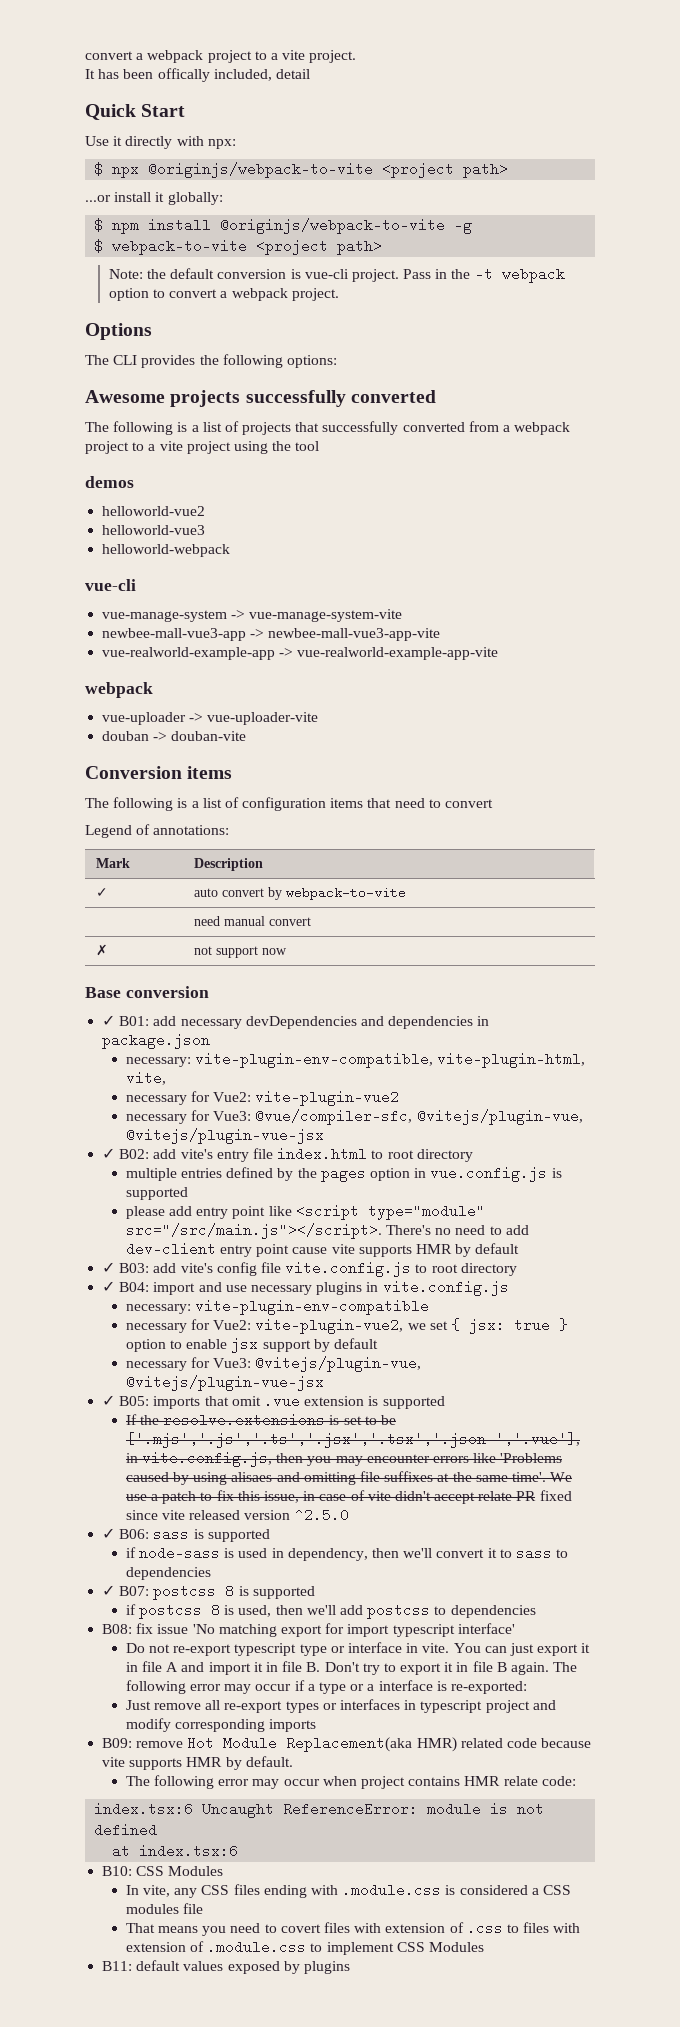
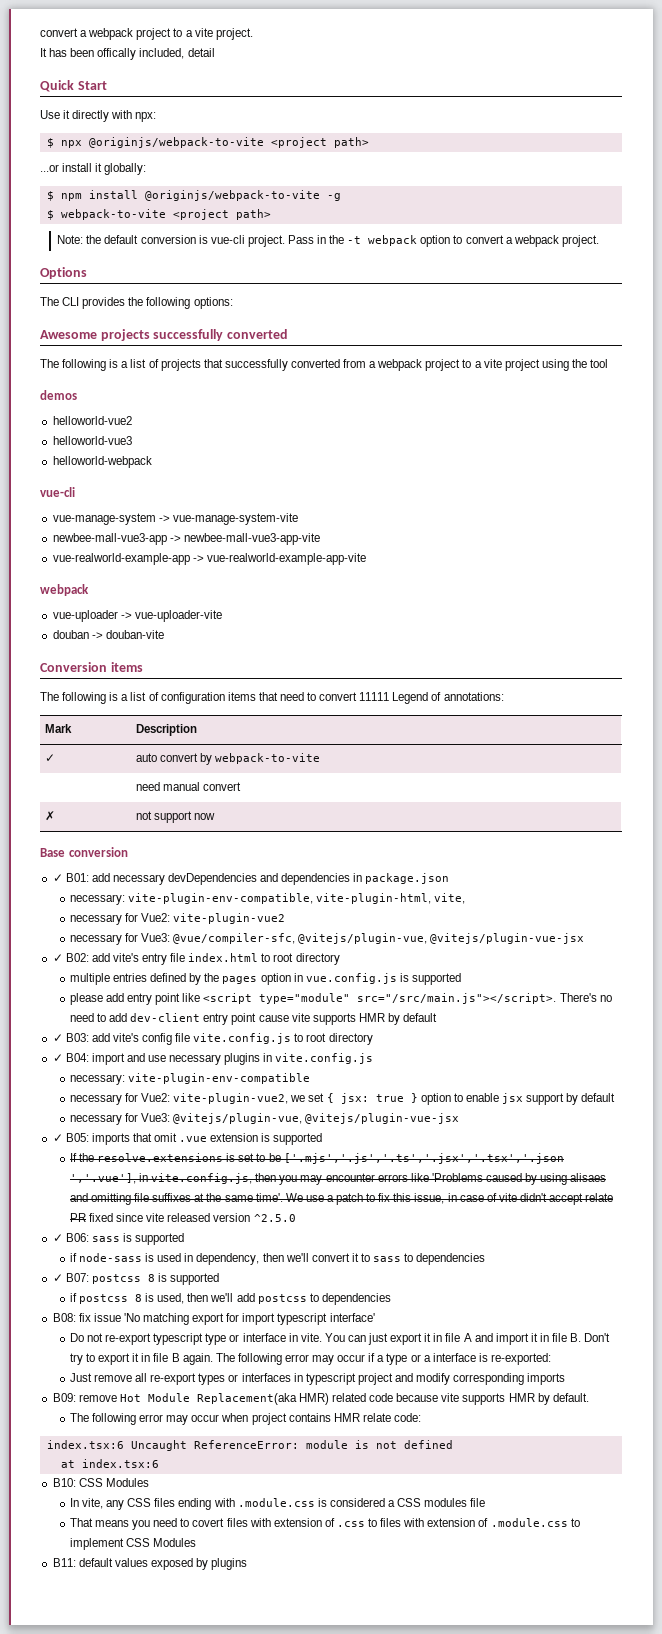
(494, 803) // -> [359,692,390,701] 11111

